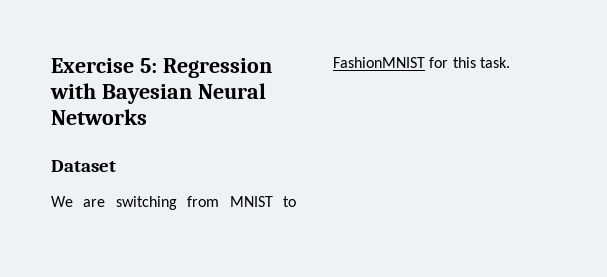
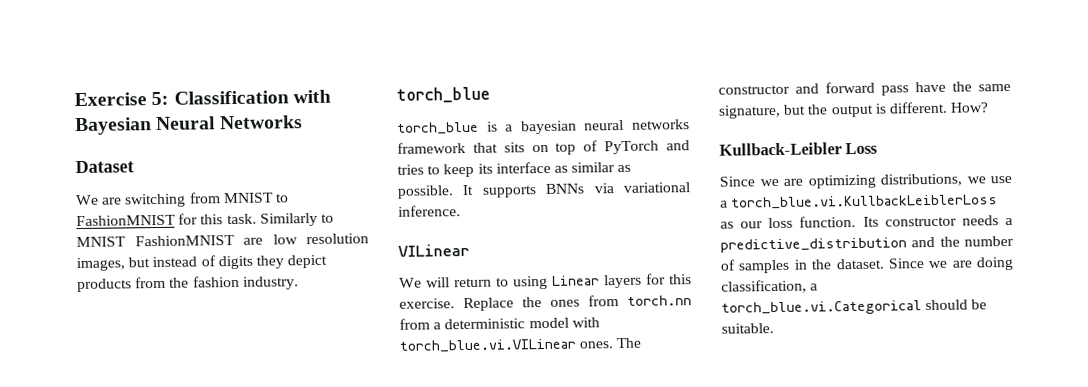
[162,58,272,78] Regression -> [173,90,289,105] Classification
(510, 62) none -> [259,212,334,227] [76,233,369,248] [76,254,328,272] [77,275,299,293] [396,86,490,103] [397,119,690,135] [397,140,690,155] [397,161,632,178] [397,182,690,199] [398,205,461,217] [398,243,470,257] [399,273,692,290] [399,295,692,312] [399,317,600,330] [399,337,643,353] [718,81,1011,96] [718,101,989,119] [719,142,879,156] [719,173,1012,189] [720,194,999,210] [720,215,1013,229] [720,235,1014,253] [720,256,1014,274] [721,279,819,294] [721,299,988,316] [721,323,774,334] Similarly to MNIST FashionMNIST are low resolution images, but instead of digits they depict products from the fashion industry. // torch_blue // torch_blue is a bayesian neural networks framework that sits on top of PyTorch and tries to keep its interface as similar as possible. It supports BNNs via variational inference. // VILinear // We will return to using Linear layers for this exercise. Replace the ones from torch.nn from a deterministic model with torch_blue.vi.VILinear ones. The constructor and forward pass have the same signature, but the output is different. How? // Kullback-Leibler Loss // Since we are optimizing distributions, we use a torch_blue.vi.KullbackLeiblerLoss as our loss function. Its constructor needs a predictive_distribution and the number of samples in the dataset. Since we are doing classification, a torch_blue.vi.Categorical should be suitable.

